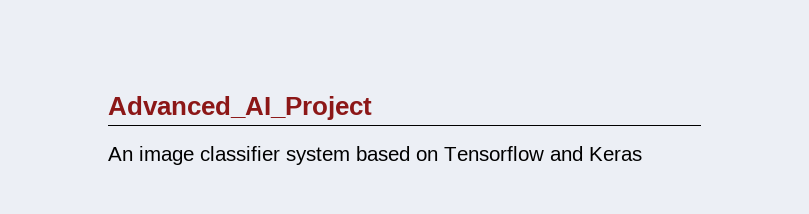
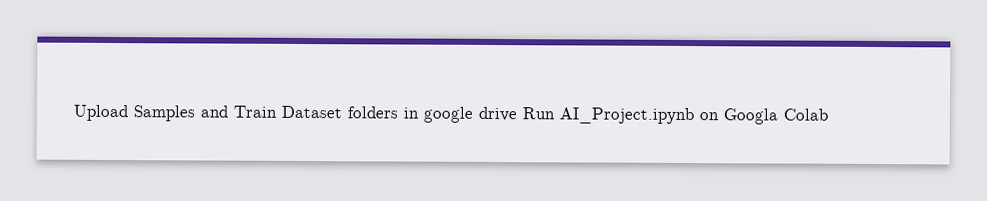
[108,96,372,120] [108,146,642,165] Advanced_AI_Project // An image classifier system based on Tensorflow and Keras -> [73,104,828,125] Upload Samples and Train Dataset folders in google drive Run AI_Project.ipynb on Googla Colab

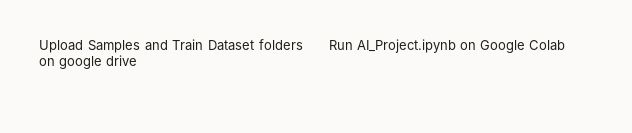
[403,107,419,119] in -> [39,58,55,66] on
(517, 114) none -> (137, 60) //
[723,108,778,125] Googla -> [480,40,525,53] Google

